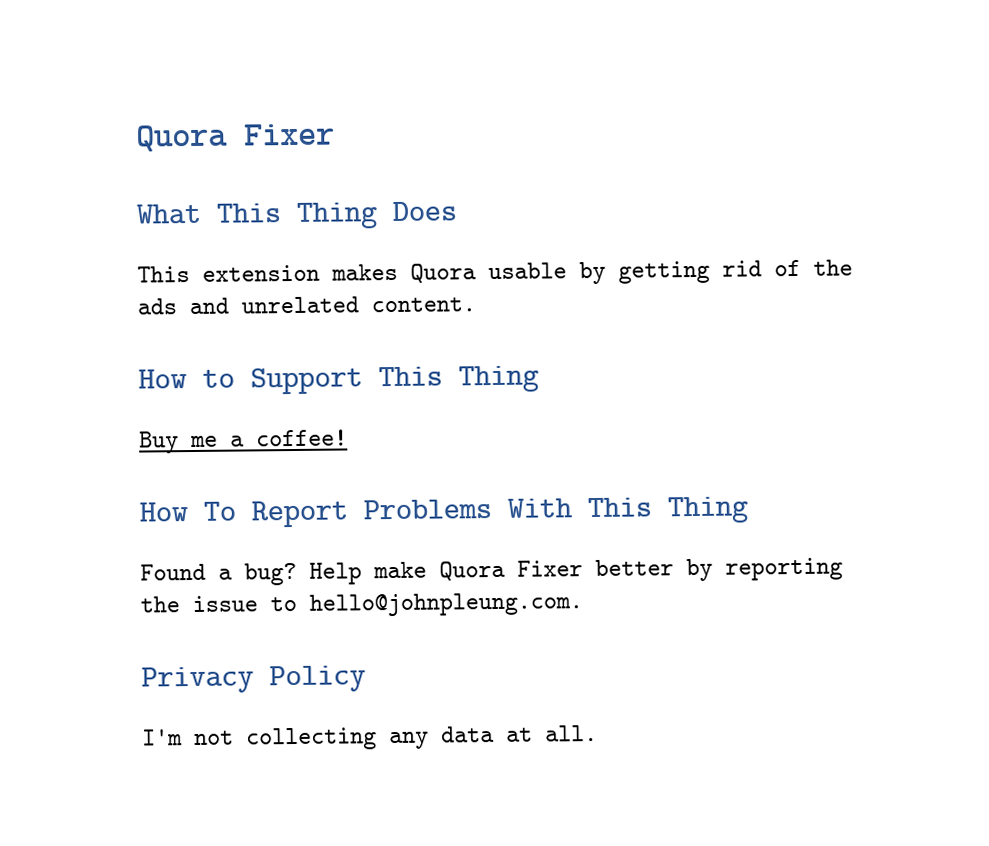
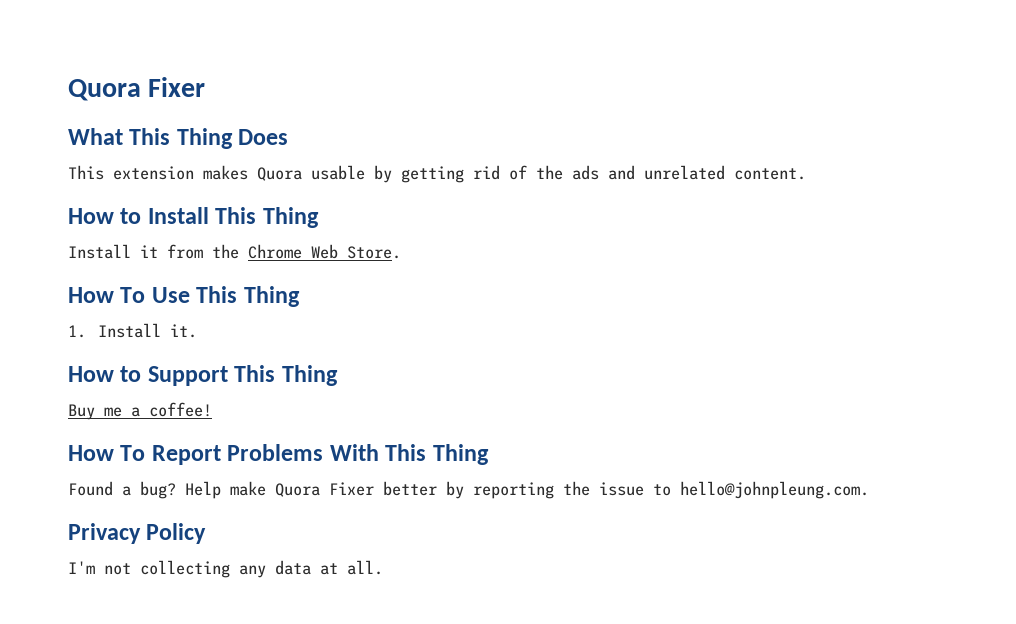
(476, 305) none -> [68,207,319,228] [68,244,401,259] [68,286,300,307] [68,323,198,338] // How to Install This Thing // Install it from the Chrome Web Store. // How To Use This Thing // 1. Install it.

